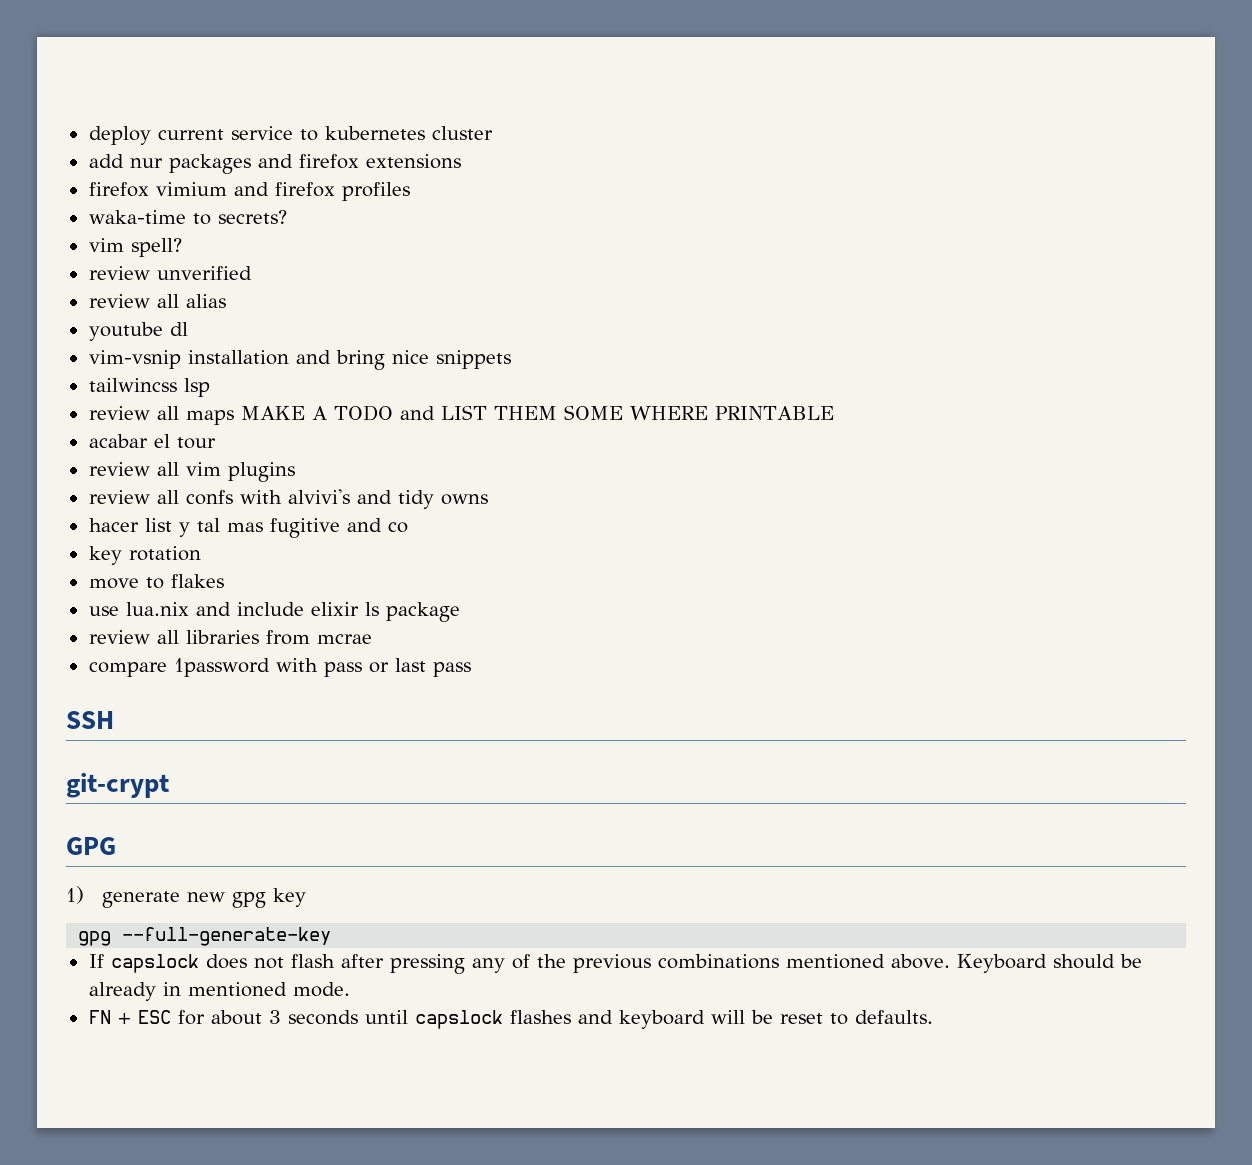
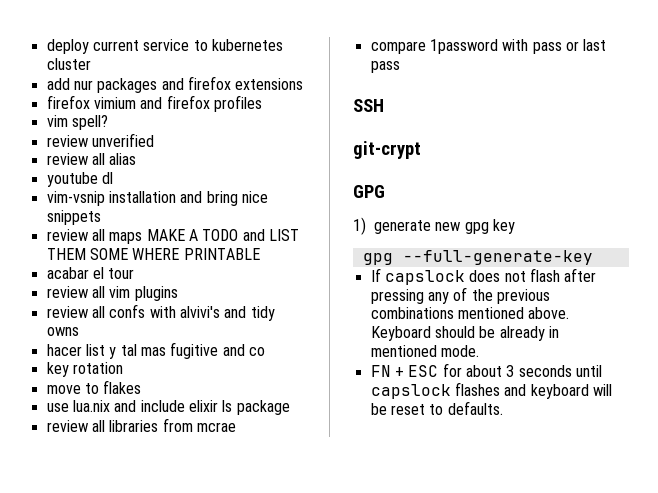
[88,210,287,225] // waka-time to secrets? -> (262, 103) none
[88,378,210,397] // tailwincss lsp -> (101, 217) none

